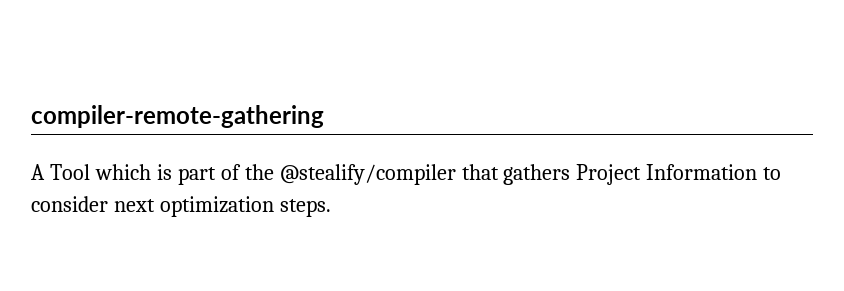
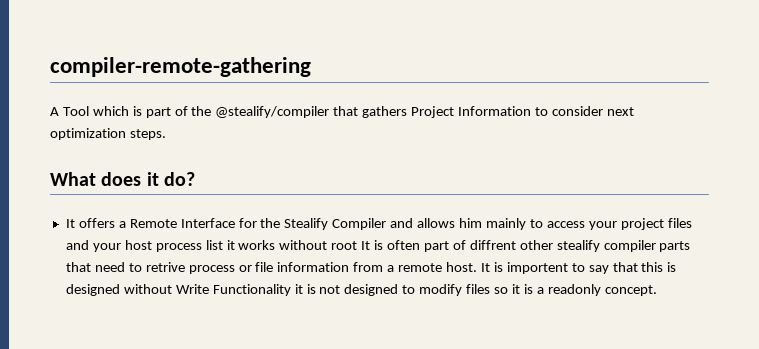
(331, 208) none -> [50,172,195,186] [65,218,692,230] [65,240,691,252] [65,262,677,274] [65,284,657,296] // What does it do? // It offers a Remote Interface for the Stealify Compiler and allows him mainly to access your project files and your host process list it works without root It is often part of diffrent other stealify compiler parts that need to retrive process or file information from a remote host. It is importent to say that this is designed without Write Functionality it is not designed to modify files so it is a readonly concept.

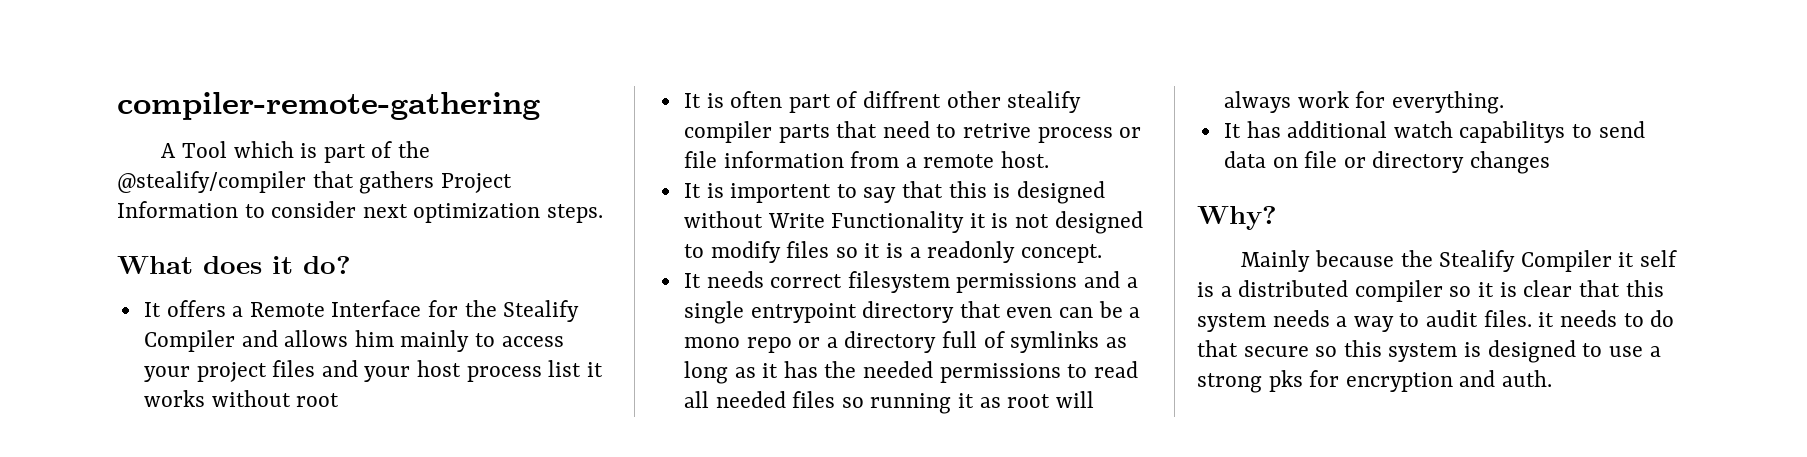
(358, 245) none -> (340, 400) //
(478, 267) none -> (1050, 159) //
(657, 290) none -> [683,271,1138,293] [683,301,1141,324] [683,331,1127,353] [683,361,1138,384] [683,391,1094,414] [1223,91,1504,114] [1223,121,1645,143] [1223,151,1551,174] [1197,206,1277,230] [1241,250,1678,272] [1197,280,1664,302] [1197,310,1675,332] [1197,340,1661,363] [1197,370,1553,393] // It needs correct filesystem permissions and a single entrypoint directory that even can be a mono repo or a directory full of symlinks as long as it has the needed permissions to read all needed files so running it as root will always work for everything. // It has additional watch capabilitys to send data on file or directory changes // Why? // Mainly because the Stealify Compiler it self is a distributed compiler so it is clear that this system needs a way to audit files. it needs to do that secure so this system is designed to use a strong pks for encryption and auth.

